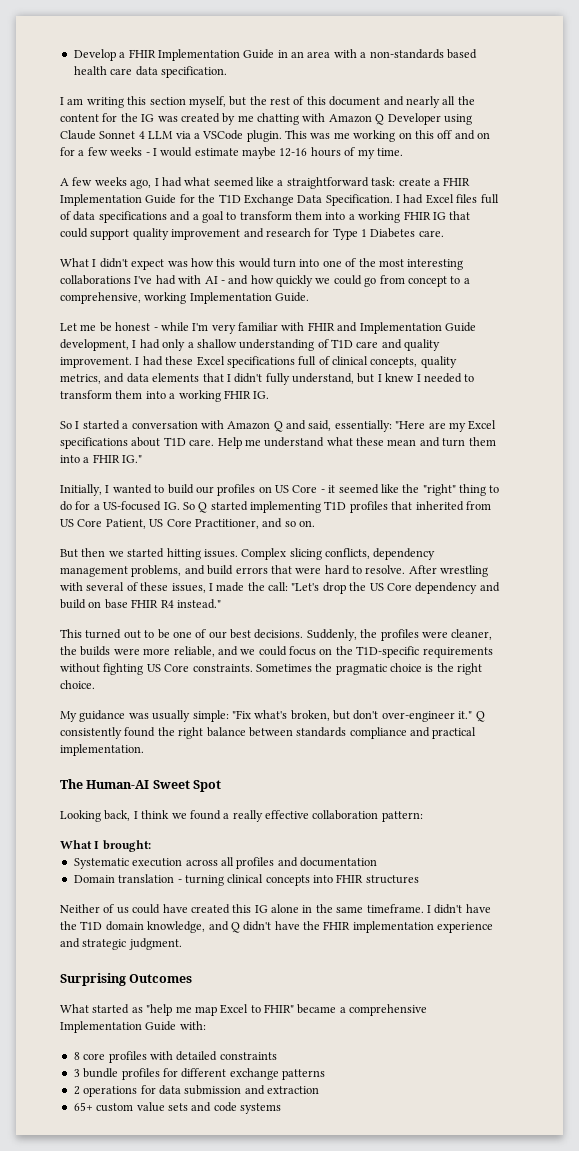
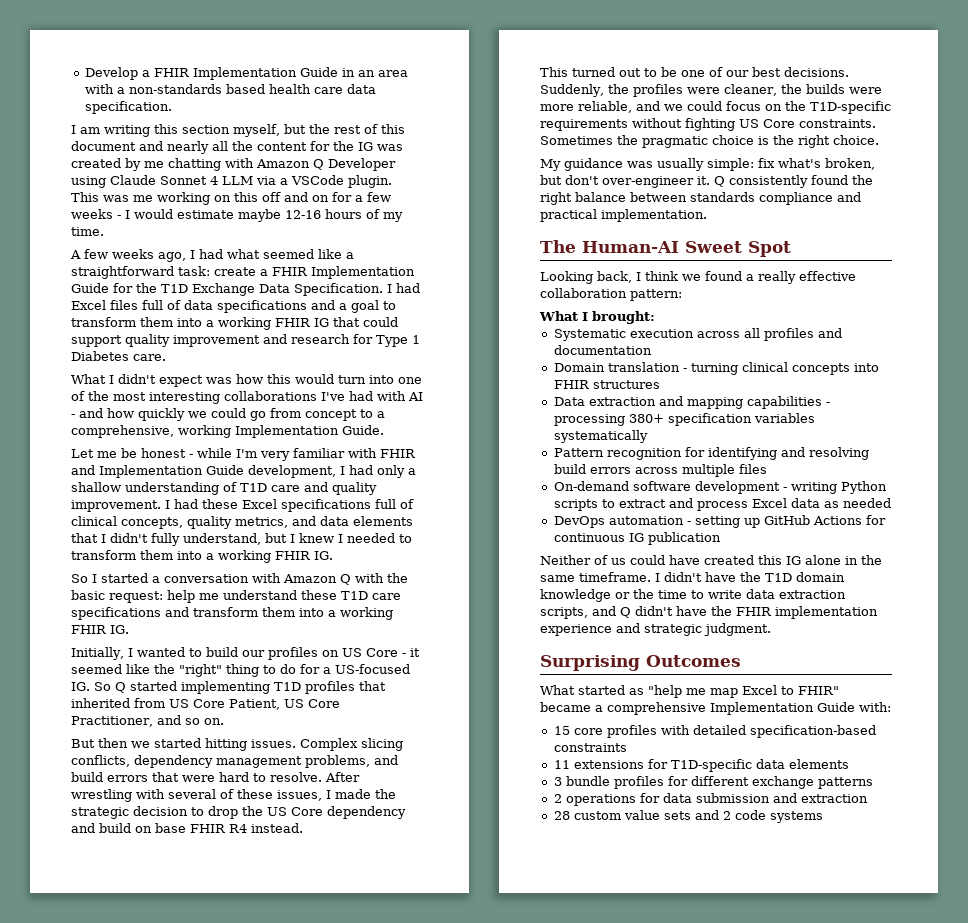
[286,420,497,432] [60,437,496,449] [60,454,143,463] and said, essentially: "Here are my Excel specifications about T1D care. Help me understand what these mean and turn them into a FHIR IG." -> [355,573,408,583] [71,590,401,603] [71,607,393,620] [71,625,129,634] with the basic request: help me understand these T1D care specifications and transform them into a working FHIR IG.
[268,582,320,591] call: "Let's -> [71,806,204,819] strategic decision to
[176,599,221,609] instead." -> [251,823,303,833] instead.
[231,710,251,719] "Fix -> [758,158,775,168] fix
[458,711,473,719] it." -> [697,176,710,185] it.
(419, 879) none -> [553,396,830,409] [553,413,815,426] [553,430,648,443] [553,447,869,460] [553,464,767,477] [553,481,887,494] [553,498,891,511] [553,515,886,528] [553,532,721,545] // Data extraction and mapping capabilities - processing 380+ specification variables systematically // Pattern recognition for identifying and resolving build errors across multiple files // On-demand software development - writing Python scripts to extract and process Excel data as needed // DevOps automation - setting up GitHub Actions for continuous IG publication
[147,921,206,933] knowledge, -> [540,589,846,602] [540,607,588,619] knowledge or the time to write data extraction scripts,
[73,1052,80,1060] 8 -> [553,726,570,735] 15
(218, 1056) none -> [749,725,876,738] specification-based
(277, 1056) none -> [553,759,849,772] // 11 extensions for T1D-specific data elements
[73,1102,93,1111] 65+ -> [553,811,570,820] 28
(212, 1107) none -> [722,811,731,820] 2

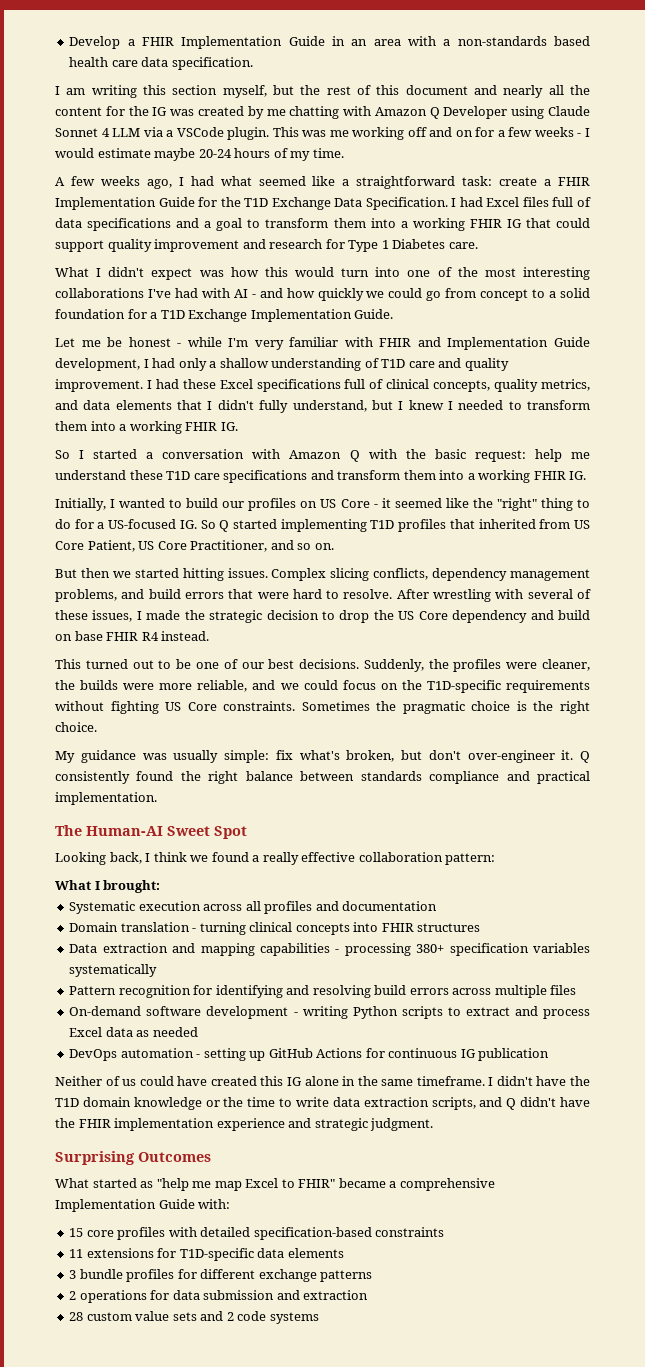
[214,192,258,202] on this -> (405, 133) none
[285,210,321,219] 12-16 -> [198,149,232,158] 20-24
[71,425,231,438] comprehensive, working -> [560,288,590,298] [55,309,248,322] solid foundation for a T1D Exchange

